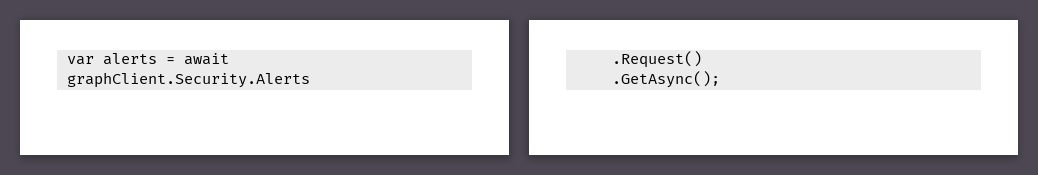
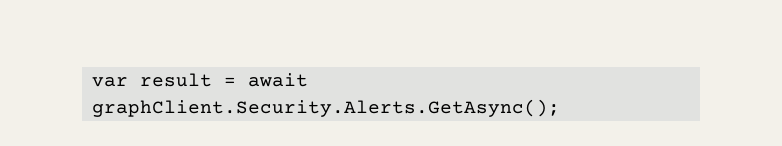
[102,53,157,65] alerts -> [139,73,212,87] result
[66,72,310,88] [611,51,702,68] [611,71,720,88] graphClient.Security.Alerts // .Request() // .GetAsync(); -> [91,99,560,117] graphClient.Security.Alerts.GetAsync();

